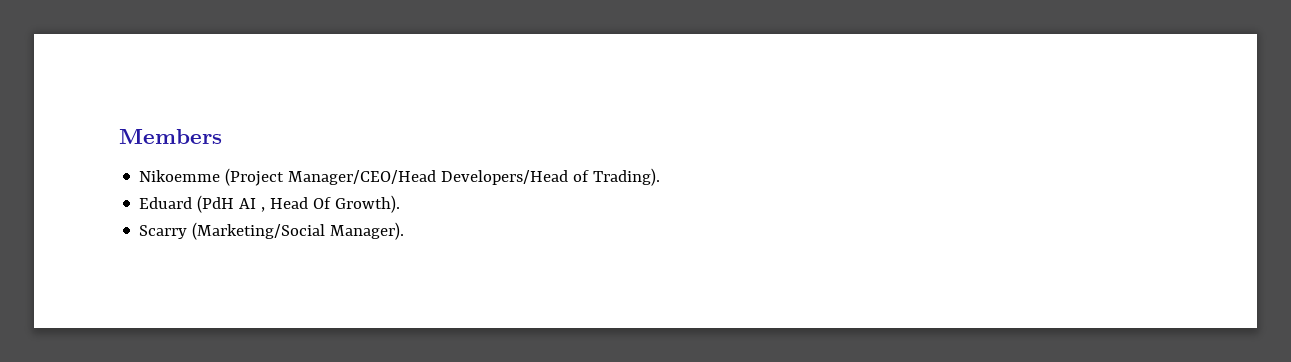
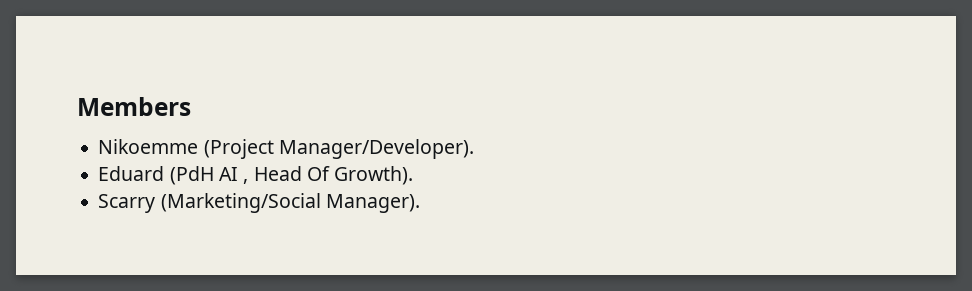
[288,168,661,186] Manager/CEO/Head Developers/Head of Trading). -> [278,139,474,159] Manager/Developer).

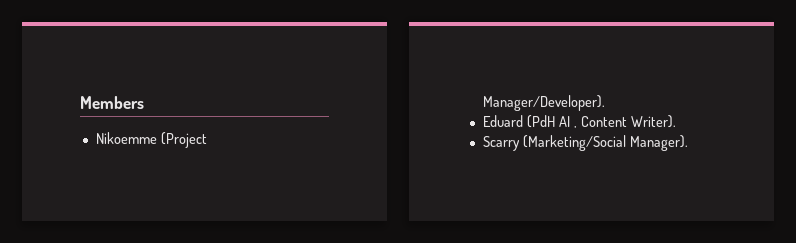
[253,166,414,185] Head Of Growth). -> [580,115,676,128] Content Writer).

